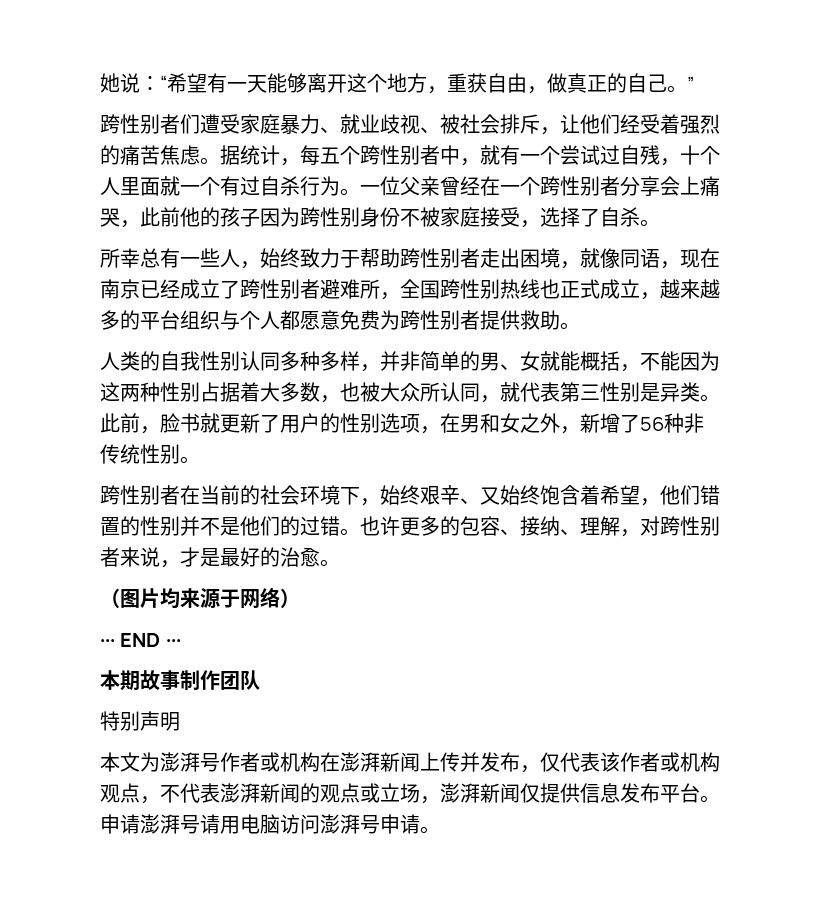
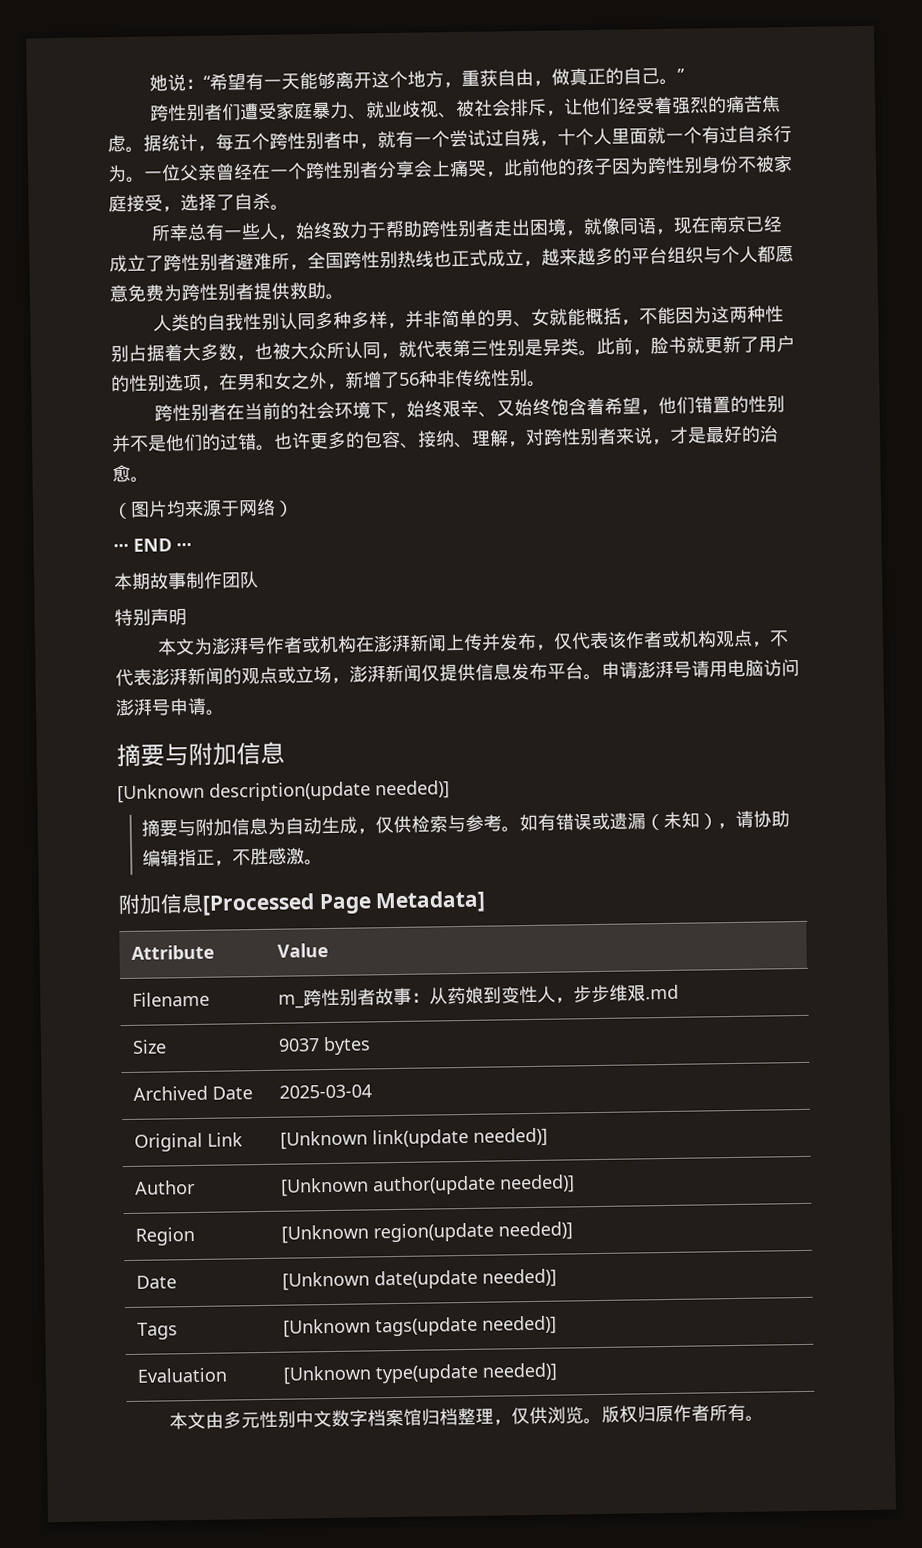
(440, 830) none -> [116,741,285,768] [117,780,450,804] [141,810,791,837] [142,847,324,867] [118,890,487,916] [131,944,216,960] [277,942,330,958] [132,991,211,1007] [278,984,680,1009] [132,1039,168,1054] [278,1036,372,1056] [133,1085,254,1101] [279,1084,373,1099] [134,1132,244,1152] [280,1127,549,1150] [135,1179,197,1195] [280,1174,576,1197] [135,1226,196,1246] [281,1221,574,1244] [136,1275,178,1289] [282,1268,558,1291] [137,1322,179,1340] [283,1315,558,1338] [137,1367,228,1383] [283,1362,559,1385] [169,1403,765,1430] // 摘要与附加信息 // [Unknown description(update needed)] // 摘要与附加信息为自动生成，仅供检索与参考。如有错误或遗漏（未知），请协助编辑指正，不胜感激。 // 附加信息[Processed Page Metadata] // Attribute | Value // Filename | m_跨性别者故事：从药娘到变性人，步步维艰.md // Size | 9037 bytes // Archived Date | 2025-03-04 // Original Link | [Unknown link(update needed)] // Author | [Unknown author(update needed)] // Region | [Unknown region(update needed)] // Date | [Unknown date(update needed)] // Tags | [Unknown tags(update needed)] // Evaluation | [Unknown type(update needed)] // 本文由多元性别中文数字档案馆归档整理，仅供浏览。版权归原作者所有。

